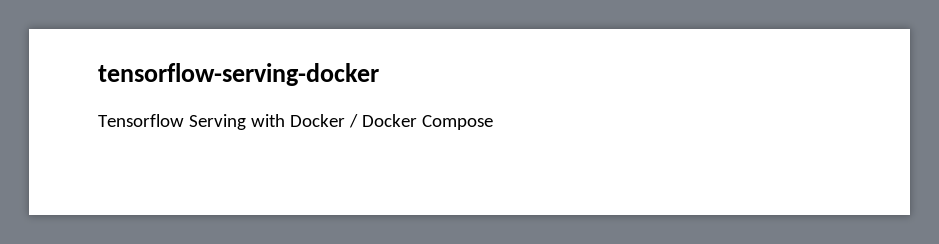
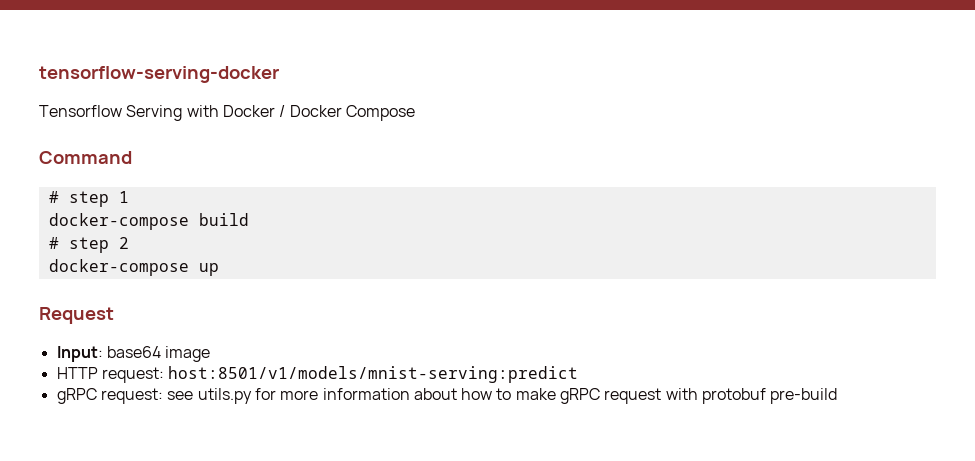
(493, 122) none -> [39,151,132,164] [48,191,129,207] [48,213,249,230] [48,237,129,253] [48,259,219,276] [39,307,114,324] [56,346,211,362] [56,366,579,383] [56,388,838,404] // Command // # step 1 // docker-compose build // # step 2 // docker-compose up // Request // Input: base64 image // HTTP request: host:8501/v1/models/mnist-serving:predict // gRPC request: see utils.py for more information about how to make gRPC request with protobuf pre-build

